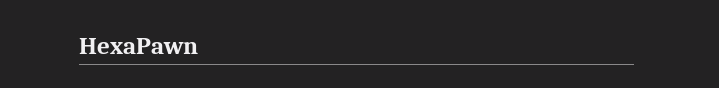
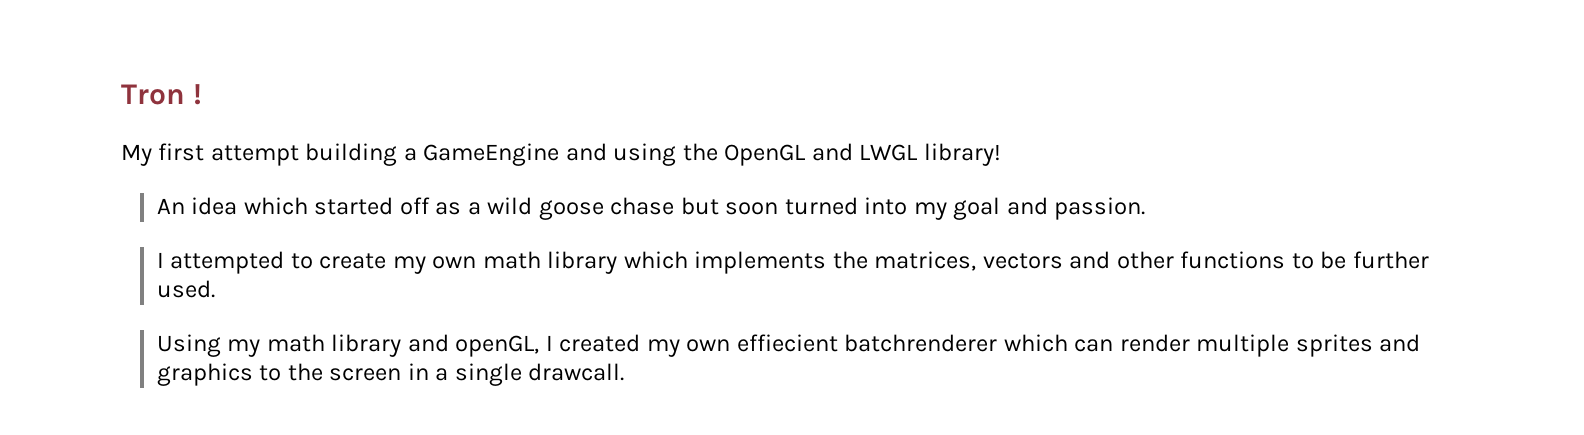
[79,38,198,54] HexaPawn -> [121,84,203,105] [121,143,1001,166] [156,197,1146,220] [156,251,1429,274] [156,280,215,298] [156,334,1421,357] [156,363,625,386] Tron ! // My first attempt building a GameEngine and using the OpenGL and LWGL library! // An idea which started off as a wild goose chase but soon turned into my goal and passion. // I attempted to create my own math library which implements the matrices, vectors and other functions to be further used. // Using my math library and openGL, I created my own effiecient batchrenderer which can render multiple sprites and graphics to the screen in a single drawcall.

